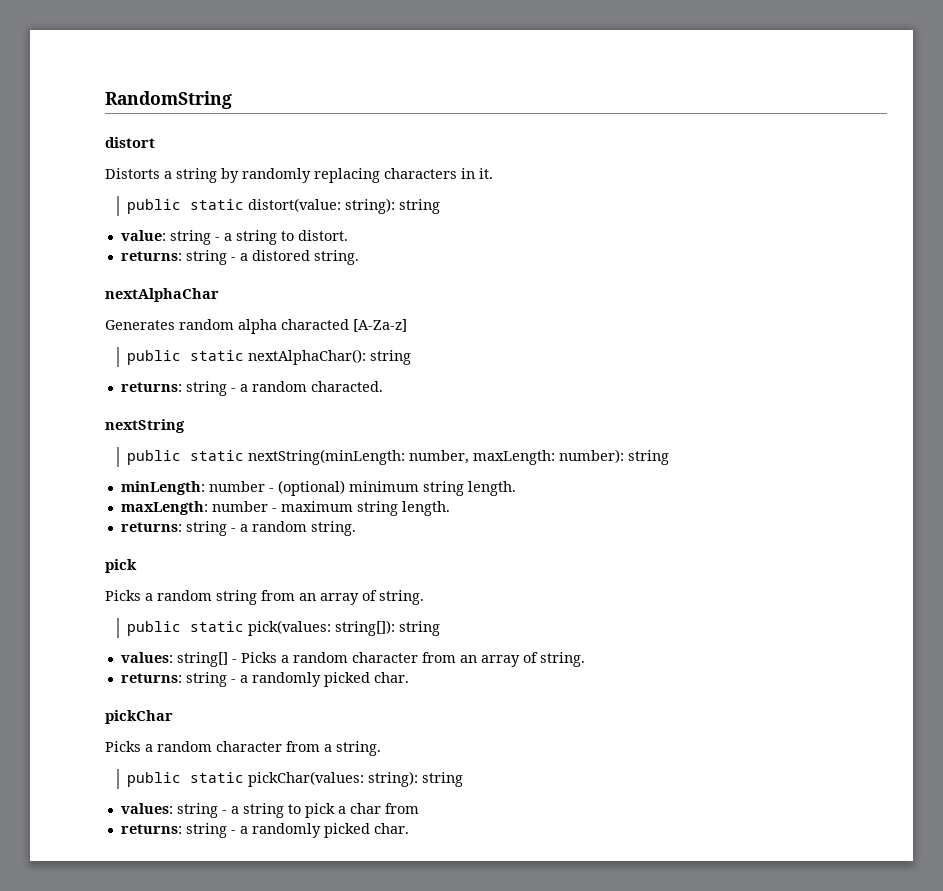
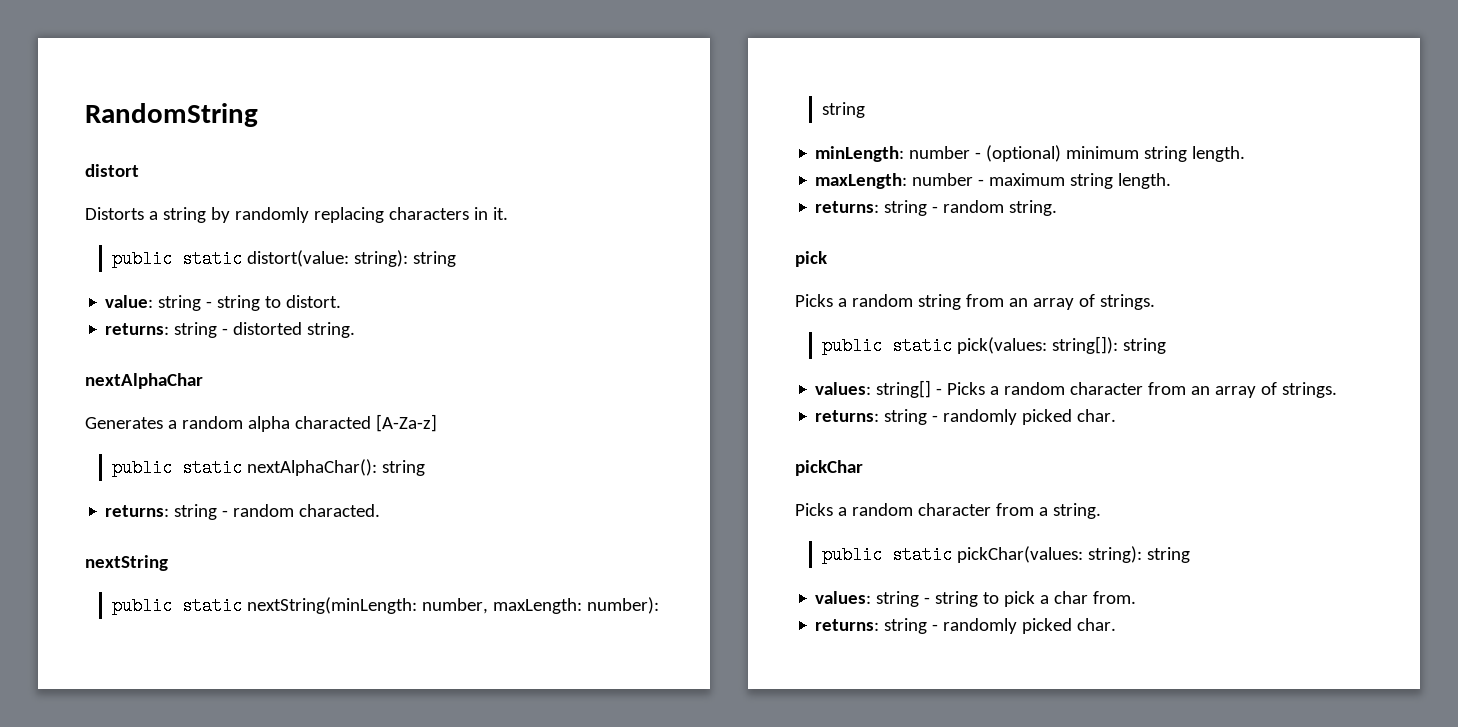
[223,233,232,241] a -> (213, 304) none
[239,250,310,261] a distored -> [233,322,303,335] distorted
(175, 325) none -> [167,420,177,429] a
[239,384,248,392] a -> (229, 513) none
[239,524,248,532] a -> (939, 209) none
[379,590,424,605] string. -> [1099,294,1155,310] strings.
[539,652,585,667] [120,672,248,687] string. // returns: string - a -> [1282,382,1338,398] [815,409,939,425] strings. // returns: string -
[230,806,239,814] a -> (931, 600) none
[384,803,419,814] [120,823,248,838] from // returns: string - a -> [1093,591,1137,604] [815,618,939,634] from. // returns: string -

